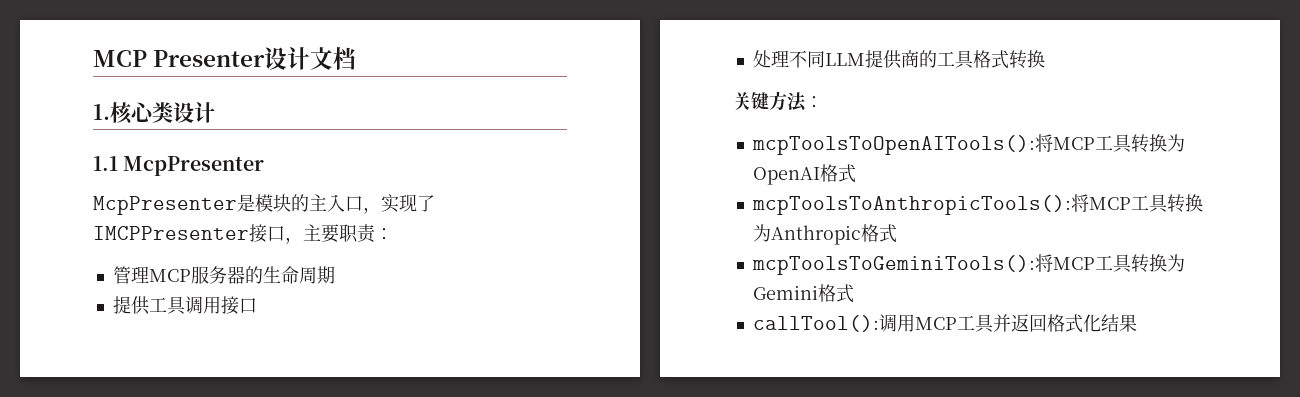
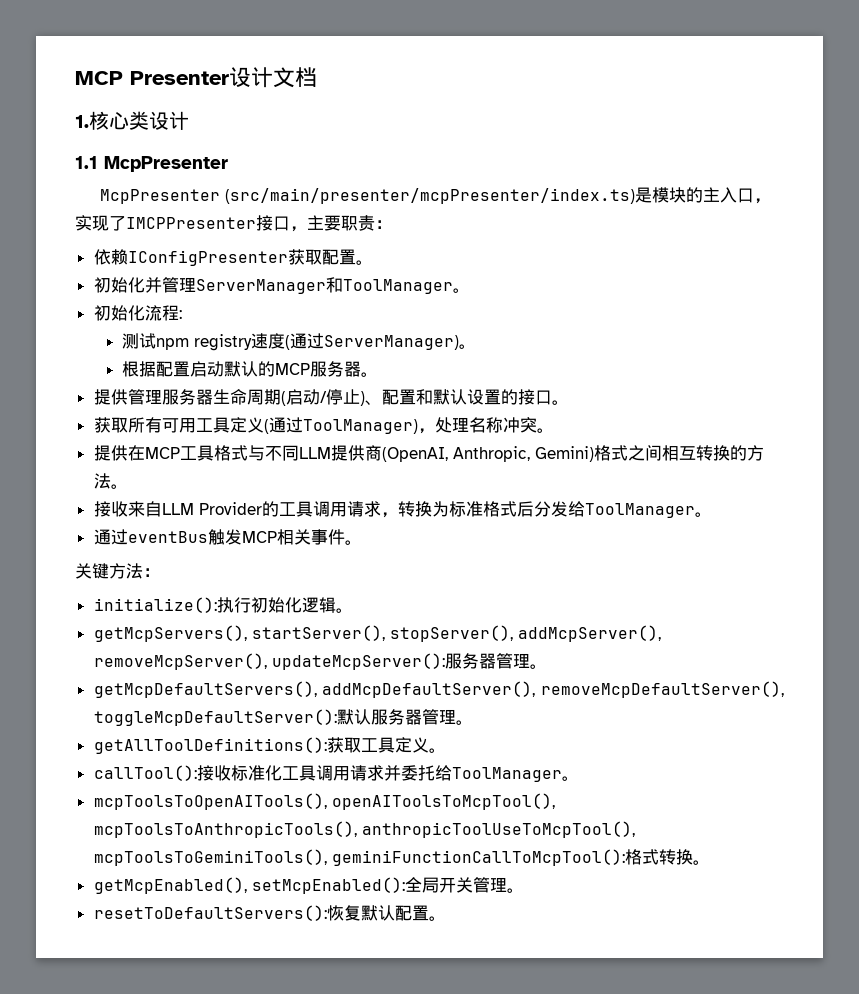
(237, 205) none -> [224,188,635,204] (src/main/presenter/mcpPresenter/index.ts)
[112,266,335,284] [112,296,257,315] [752,50,1045,69] [733,91,823,112] [751,134,1185,155] [752,164,856,185] [751,194,1203,215] [752,224,897,245] [751,254,1185,275] [752,284,854,303] [752,314,1137,333] 管理MCP服务器的生命周期 // 提供工具调用接口 // 处理不同LLM提供商的工具格式转换 // 关键方法： // mcpToolsToOpenAITools():将MCP工具转换为OpenAI格式 // mcpToolsToAnthropicTools():将MCP工具转换为Anthropic格式 // mcpToolsToGeminiTools():将MCP工具转换为Gemini格式 // callTool():调用MCP工具并返回格式化结果 -> [93,249,373,266] [93,277,470,294] [93,305,182,321] [122,333,477,351] [122,361,379,377] [93,389,569,406] [93,417,554,434] [93,445,764,462] [93,473,128,489] [93,501,712,518] [93,529,362,545] [75,563,160,579] [93,597,353,613] [93,625,661,642] [93,653,547,670] [93,681,784,698] [93,709,473,726] [93,737,446,754] [93,765,579,782] [93,793,555,810] [93,821,635,838] [93,849,710,866] [93,877,524,894] [93,905,446,921] 依赖IConfigPresenter获取配置。 // 初始化并管理ServerManager和ToolManager。 // 初始化流程: // 测试npm registry速度(通过ServerManager)。 // 根据配置启动默认的MCP服务器。 // 提供管理服务器生命周期(启动/停止)、配置和默认设置的接口。 // 获取所有可用工具定义(通过ToolManager)，处理名称冲突。 // 提供在MCP工具格式与不同LLM提供商(OpenAI, Anthropic, Gemini)格式之间相互转换的方法。 // 接收来自LLM Provider的工具调用请求，转换为标准格式后分发给ToolManager。 // 通过eventBus触发MCP相关事件。 // 关键方法： // initialize():执行初始化逻辑。 // getMcpServers(), startServer(), stopServer(), addMcpServer(), removeMcpServer(), updateMcpServer():服务器管理。 // getMcpDefaultServers(), addMcpDefaultServer(), removeMcpDefaultServer(), toggleMcpDefaultServer():默认服务器管理。 // getAllToolDefinitions():获取工具定义。 // callTool():接收标准化工具调用请求并委托给ToolManager。 // mcpToolsToOpenAITools(), openAIToolsToMcpTool(), mcpToolsToAnthropicTools(), anthropicToolUseToMcpTool(), mcpToolsToGeminiTools(), geminiFunctionCallToMcpTool():格式转换。 // getMcpEnabled(), setMcpEnabled():全局开关管理。 // resetToDefaultServers():恢复默认配置。

